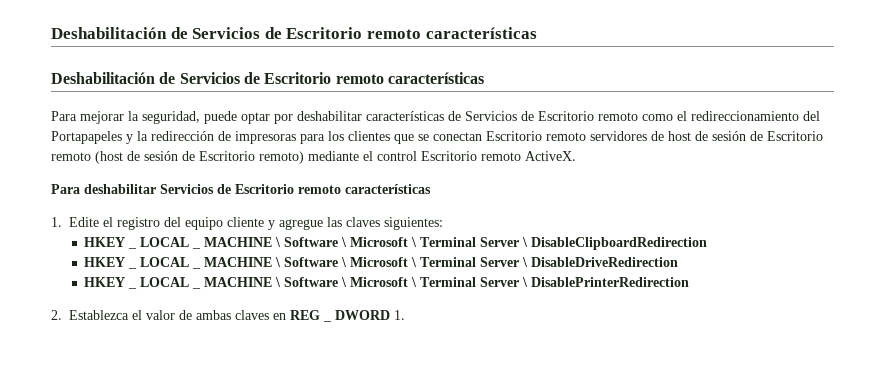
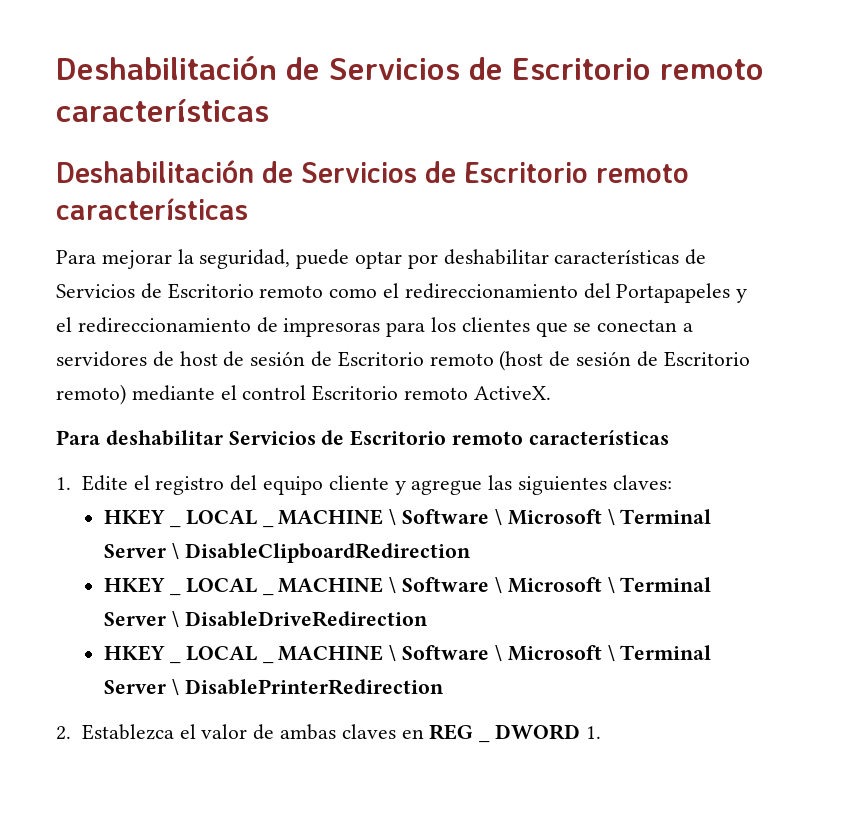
[137,131,214,141] la redirección -> [56,317,251,333] el redireccionamiento
[486,131,586,141] Escritorio remoto -> [683,323,694,332] a
[346,217,443,230] claves siguientes: -> [517,475,672,495] siguientes claves:

